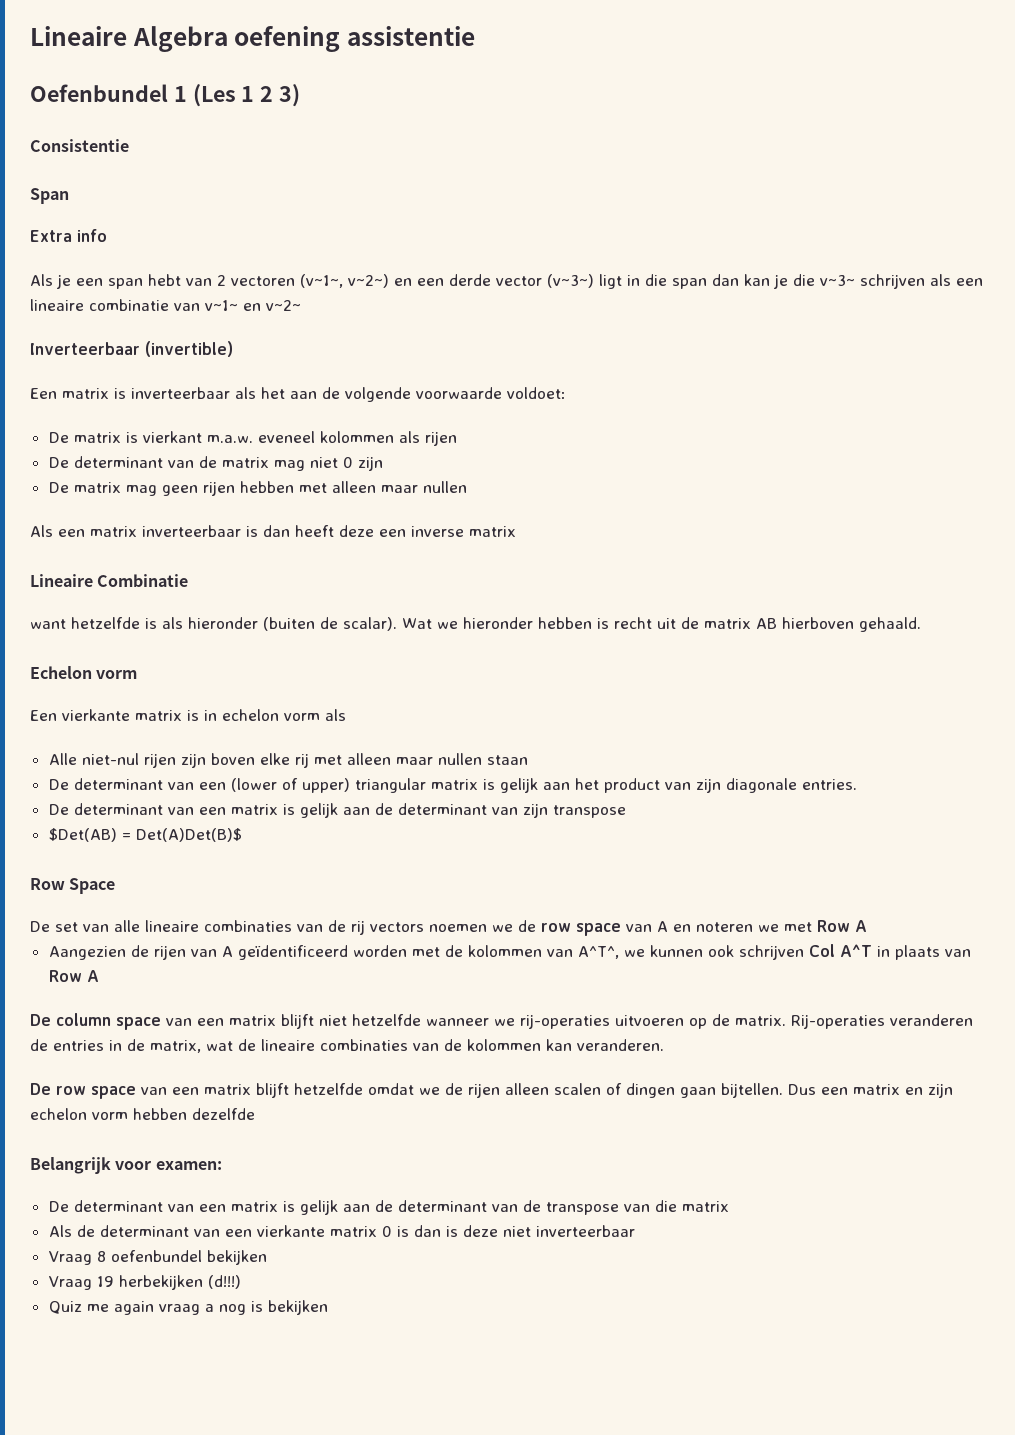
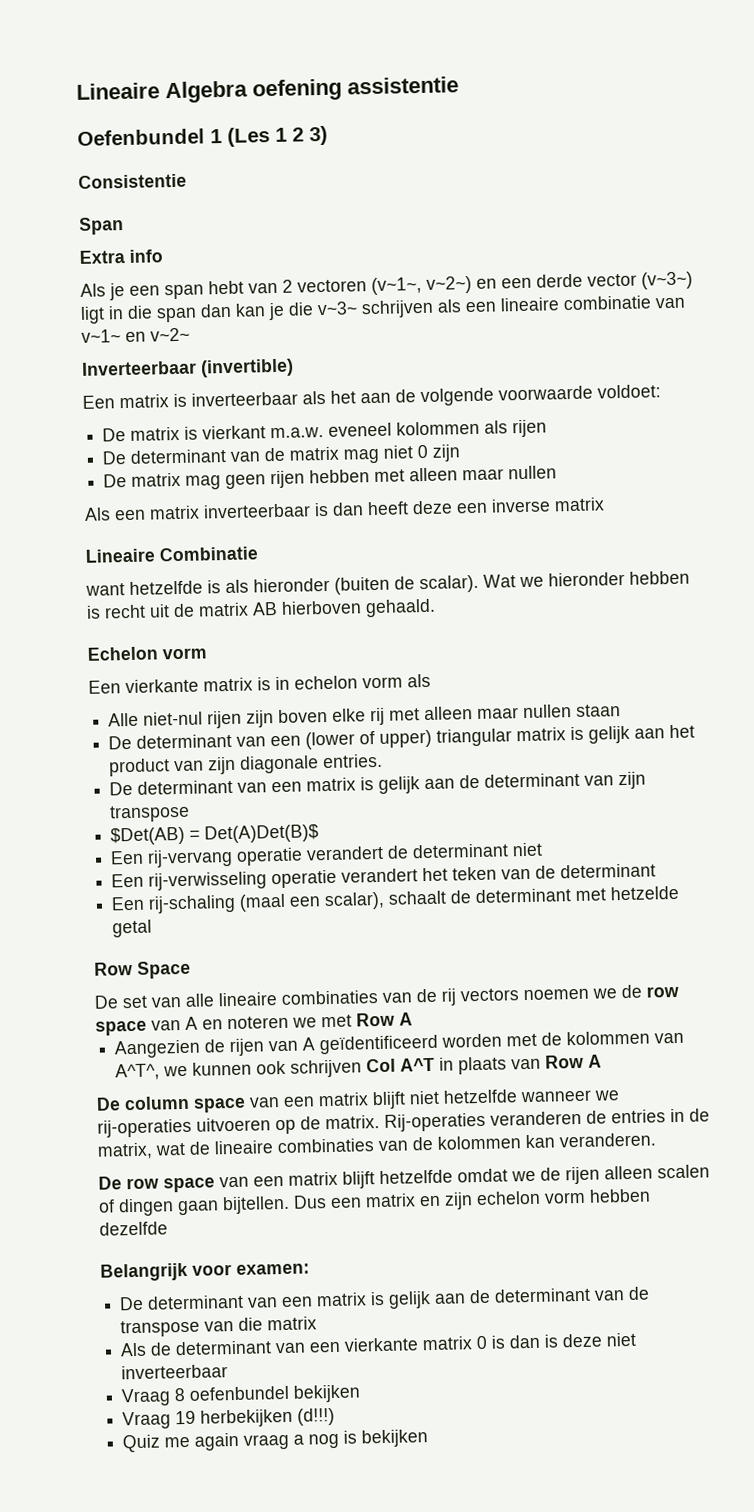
(242, 835) none -> [110,842,544,868] [111,863,657,891] [111,885,680,914] [112,919,153,938] // Een rij-vervang operatie verandert de determinant niet // Een rij-verwisseling operatie verandert het teken van de determinant // Een rij-schaling (maal een scalar), schaalt de determinant met hetzelde getal

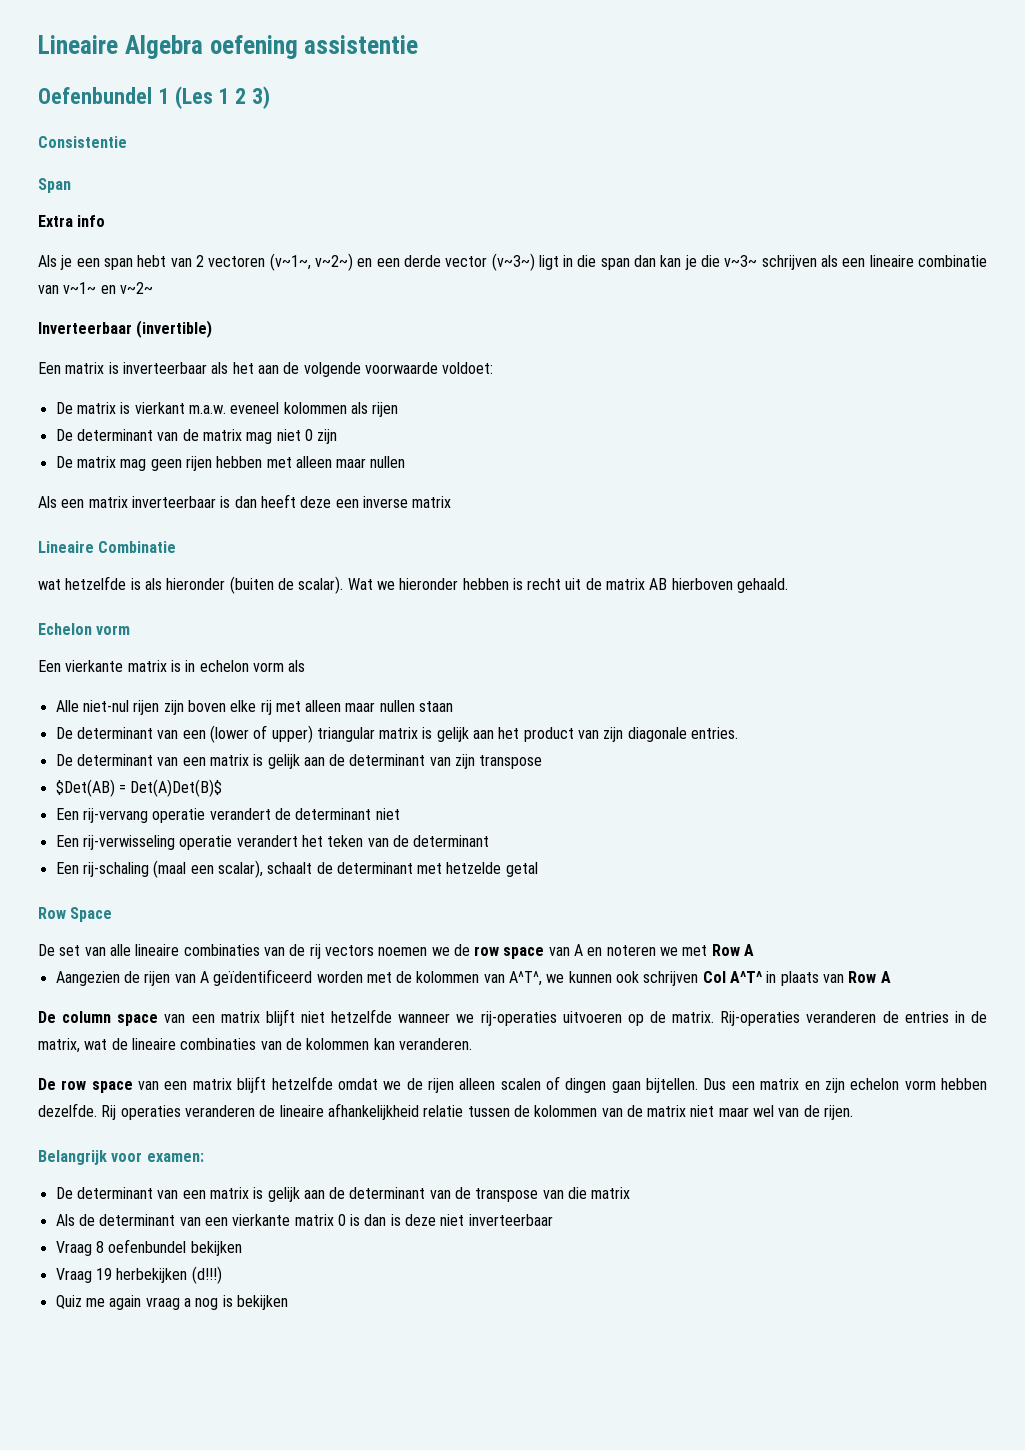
[85,583,125,596] want -> [38,579,61,590] wat
[400,1057,436,1072] A^T -> [730,971,763,983] A^T^
[99,1221,168,1236] dezelfde -> [38,1103,854,1120] dezelfde. Rij operaties veranderen de lineaire afhankelijkheid relatie tussen de kolommen van de matrix niet maar wel van de rijen.

